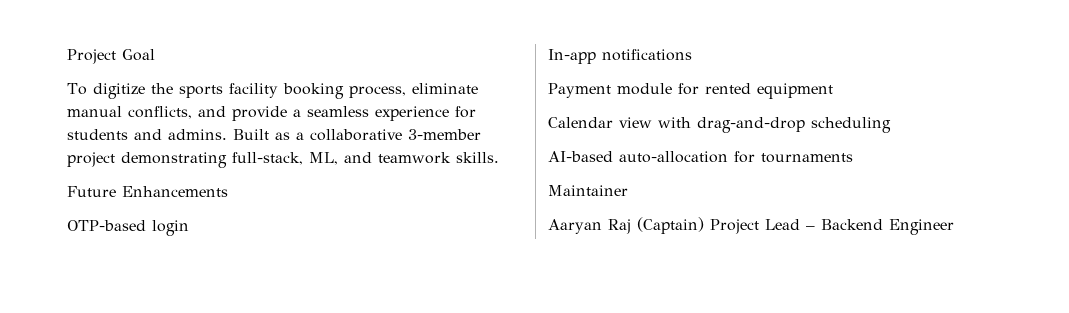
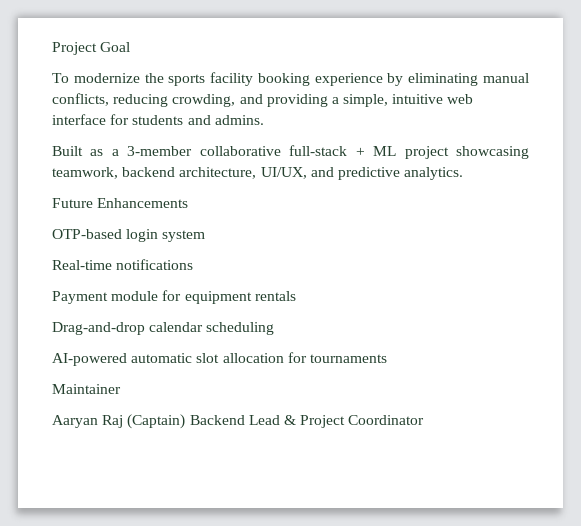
[92,83,145,99] digitize -> [73,73,140,83] modernize
[348,83,478,98] [67,106,449,121] process, eliminate manual conflicts, and provide a seamless experience -> [314,73,529,86] [52,93,474,107] [52,114,106,125] experience by eliminating manual conflicts, reducing crowding, and providing a simple, intuitive web interface
(227, 134) none -> (264, 120) //
[310,129,481,141] [67,152,499,168] collaborative 3-member project demonstrating full-stack, ML, and teamwork skills. -> [127,145,529,159] [52,167,464,180] 3-member collaborative full-stack + ML project showcasing teamwork, backend architecture, UI/UX, and predictive analytics.
[548,49,596,64] // In-app -> [162,230,206,242] [52,260,112,270] system // Real-time
[705,83,751,94] rented -> (182, 295) none
[548,117,891,133] [548,151,728,163] // Calendar view with drag-and-drop scheduling // AI-based auto-allocation -> [254,291,296,301] [52,322,275,335] [52,353,284,366] rentals // Drag-and-drop calendar scheduling // AI-powered automatic slot allocation
[710,219,954,235] Project Lead – Backend Engineer -> [189,415,425,428] Backend Lead & Project Coordinator

